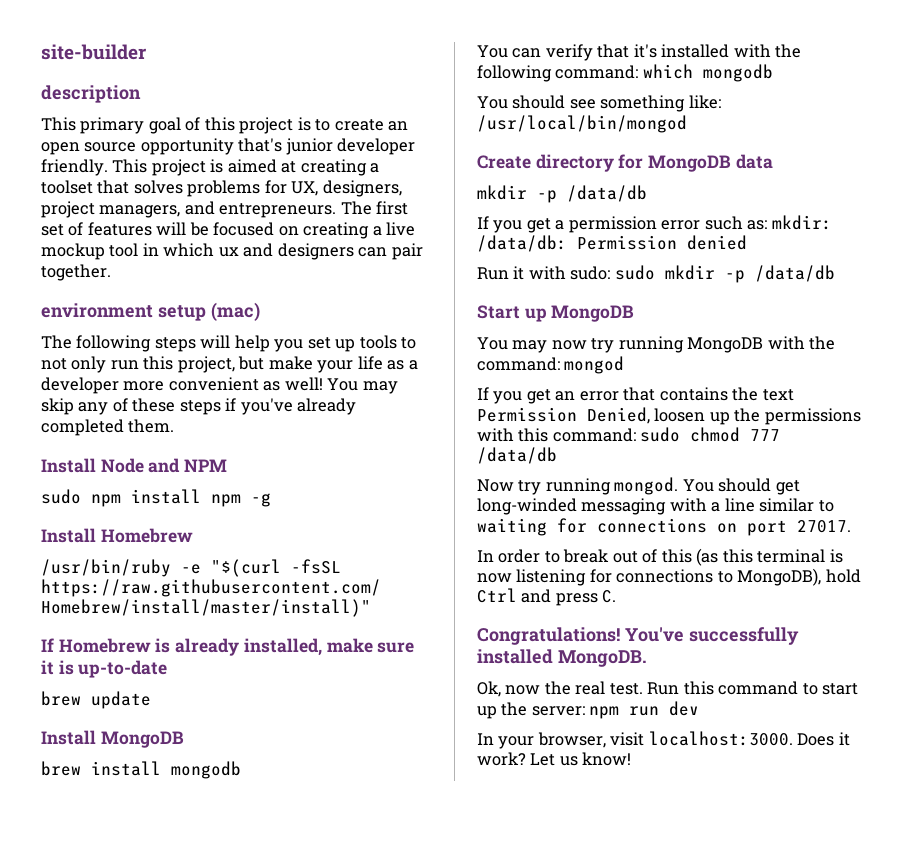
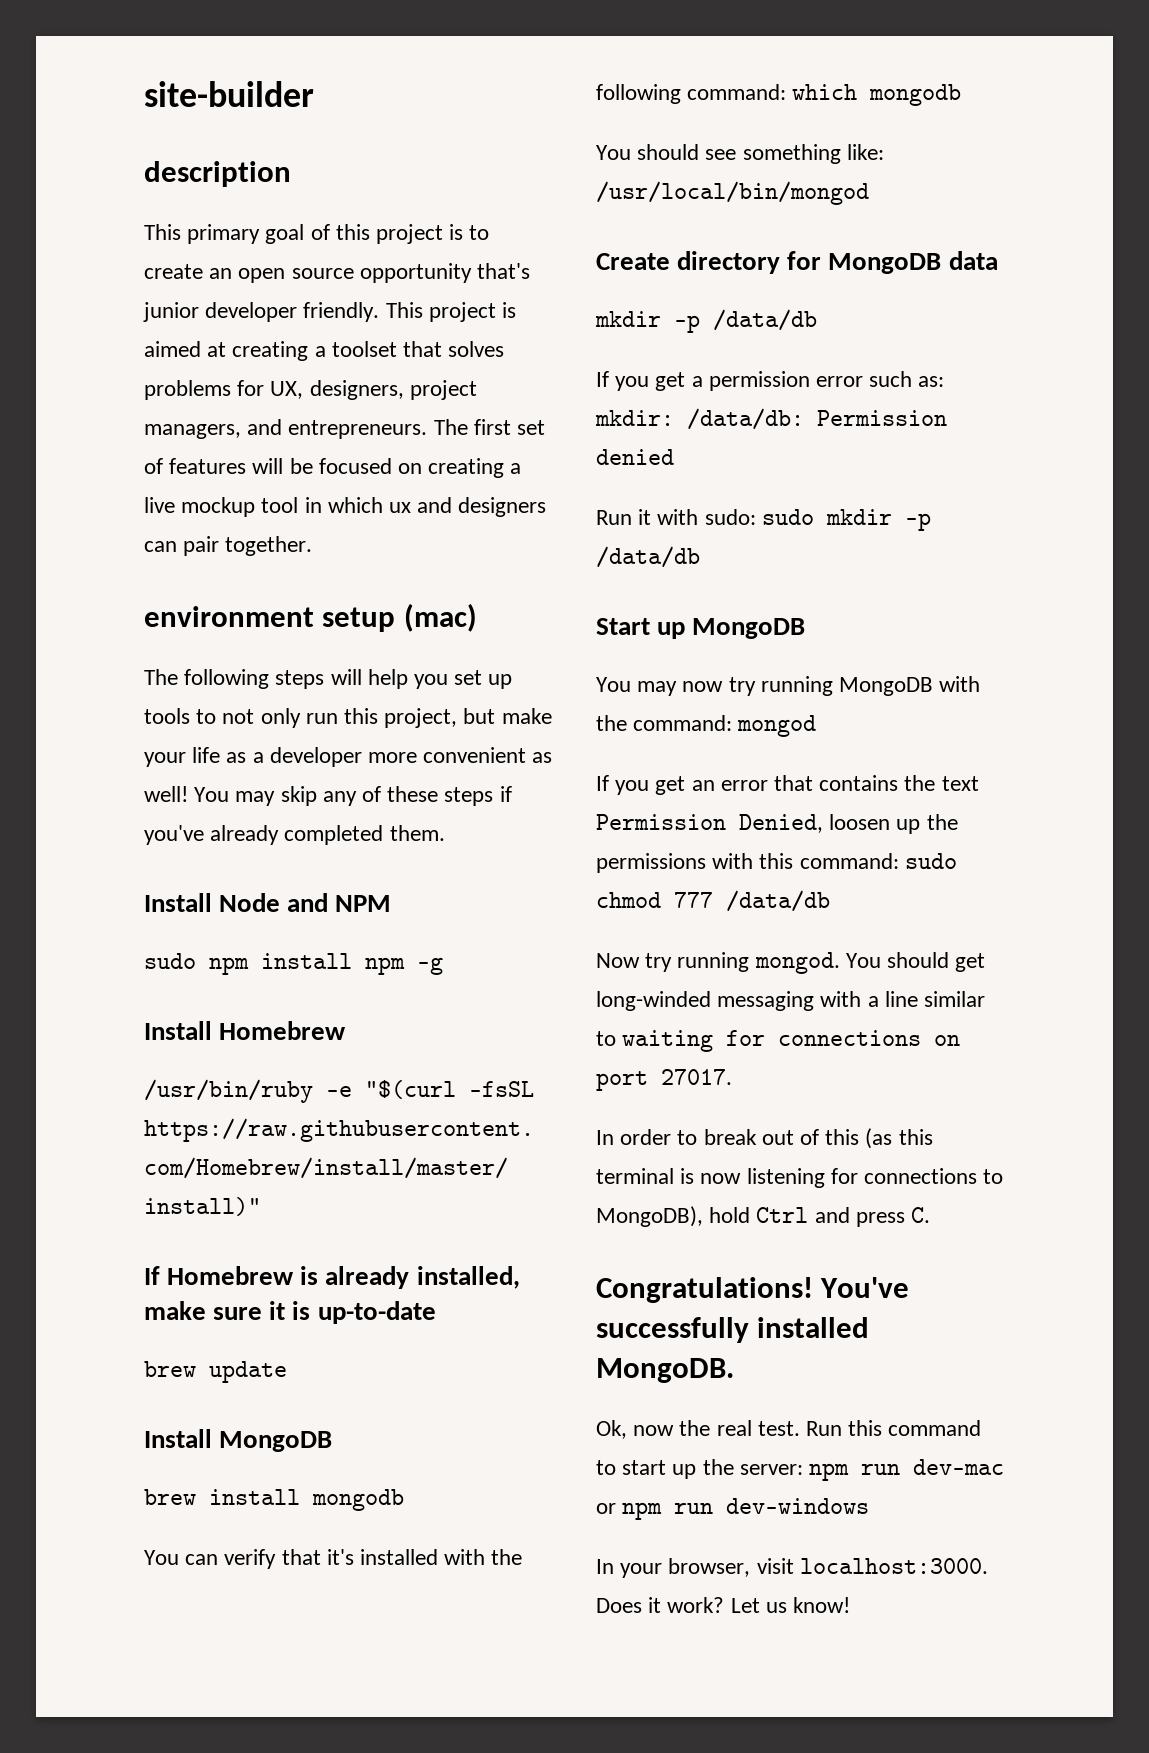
[669,701,700,716] dev -> [913,1459,1005,1475] [596,1498,870,1520] dev-mac or npm run dev-windows

